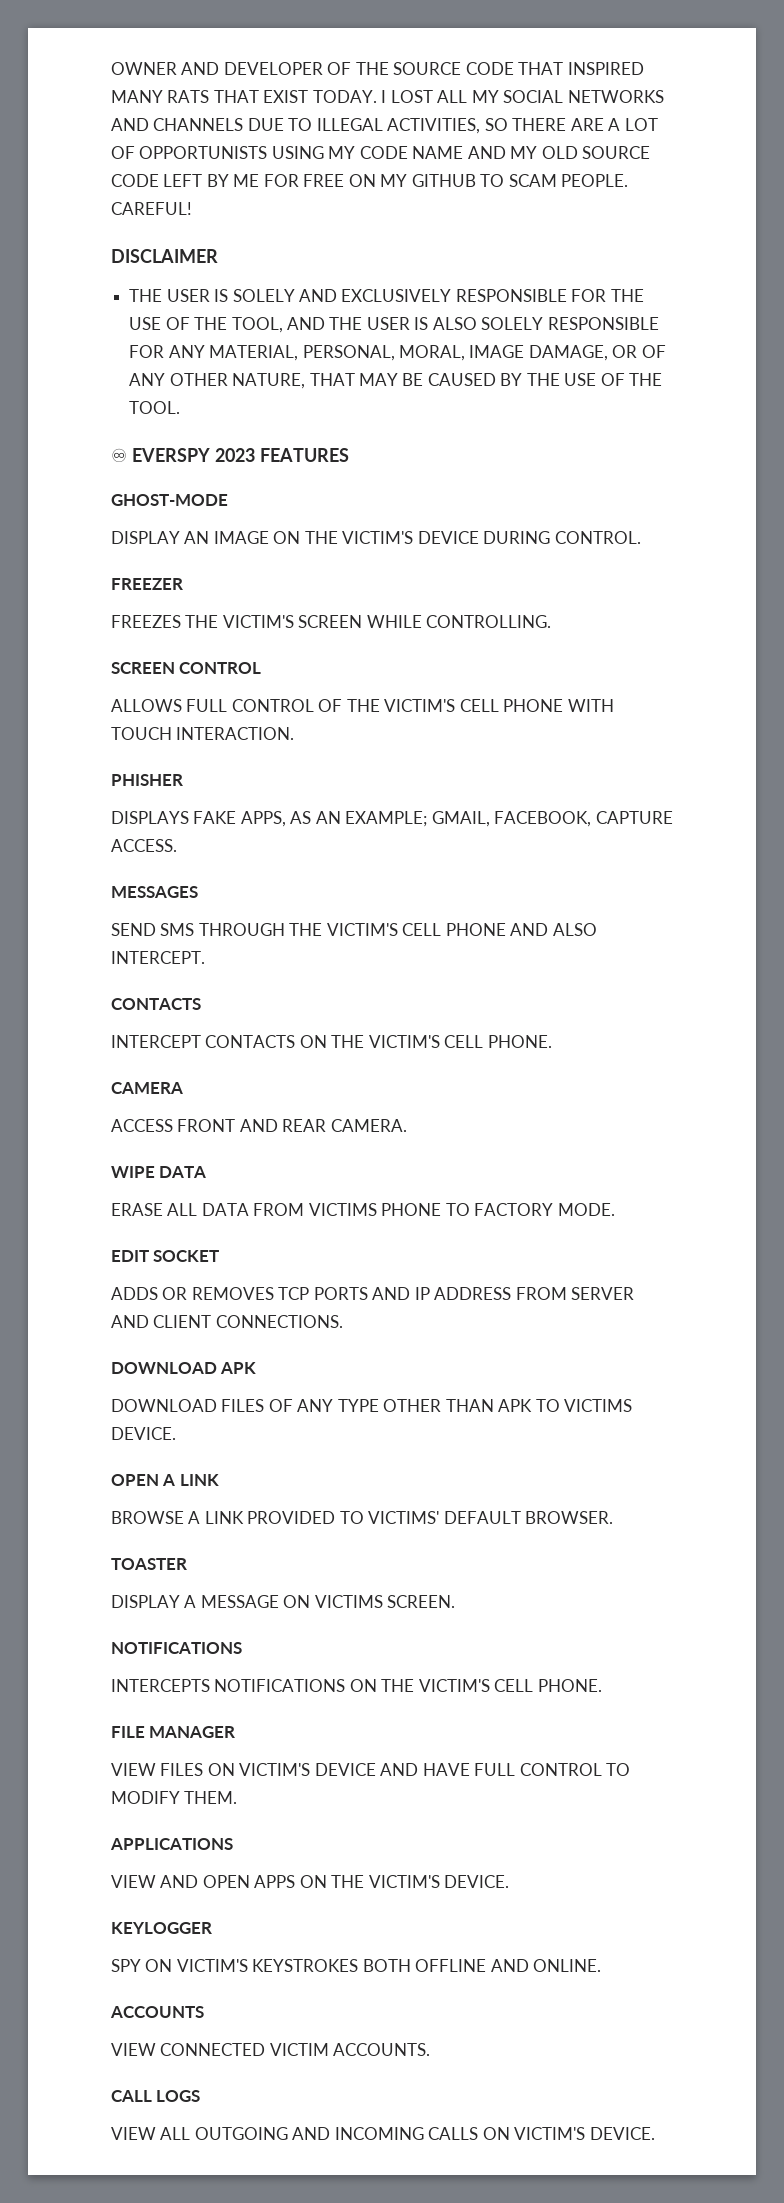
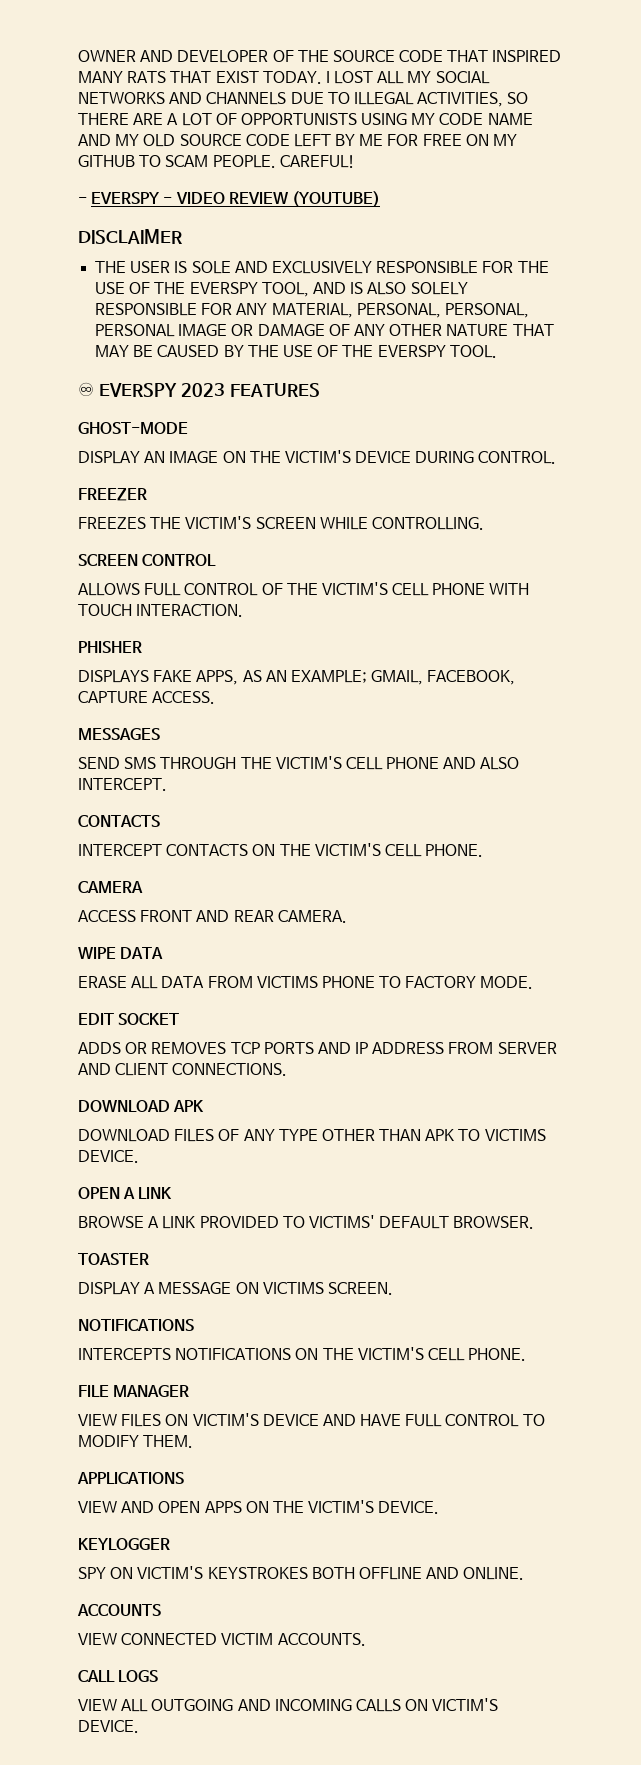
(192, 208) none -> [78,191,380,207] // - EVERSPY - VIDEO REVIEW (YOUTUBE)
[232,289,295,302] SOLELY -> [191,261,231,274] SOLE
(228, 323) none -> [189,282,258,294] EVERSPY
[329,317,410,330] THE USER -> (346, 288) none
[398,345,638,361] MORAL, IMAGE DAMAGE, OR -> [444,303,529,318] [95,324,325,337] PERSONAL, PERSONAL IMAGE OR DAMAGE
[232,373,306,389] NATURE, -> [446,324,509,336] NATURE
(663, 379) none -> [377,345,446,357] EVERSPY

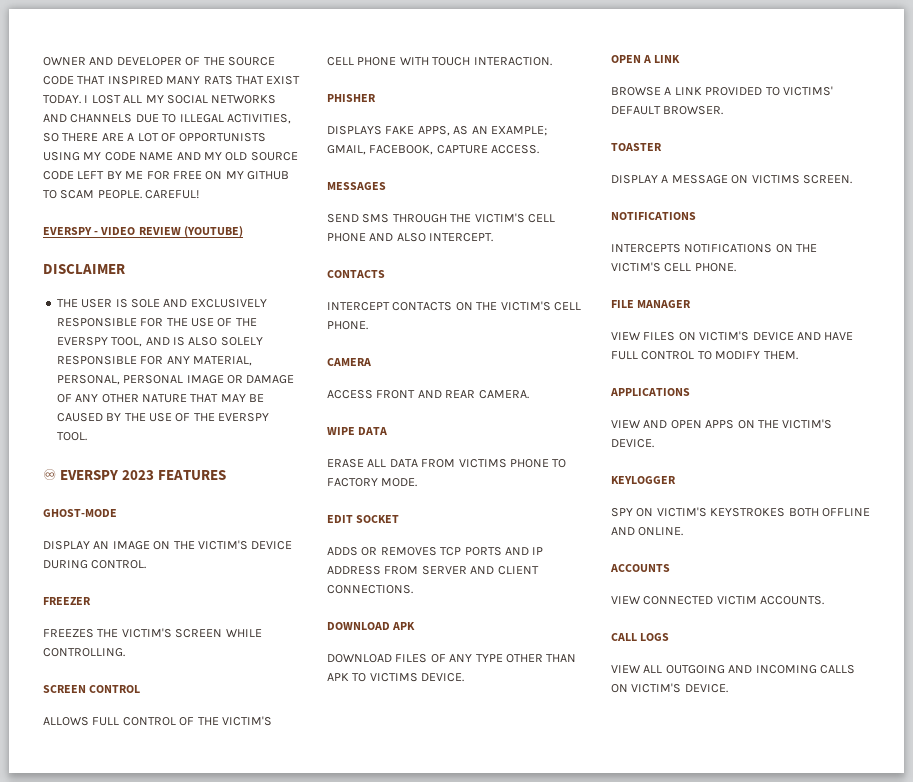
[78,197,87,204] - -> (200, 194) none
[444,303,529,318] PERSONAL, -> (120, 380) none

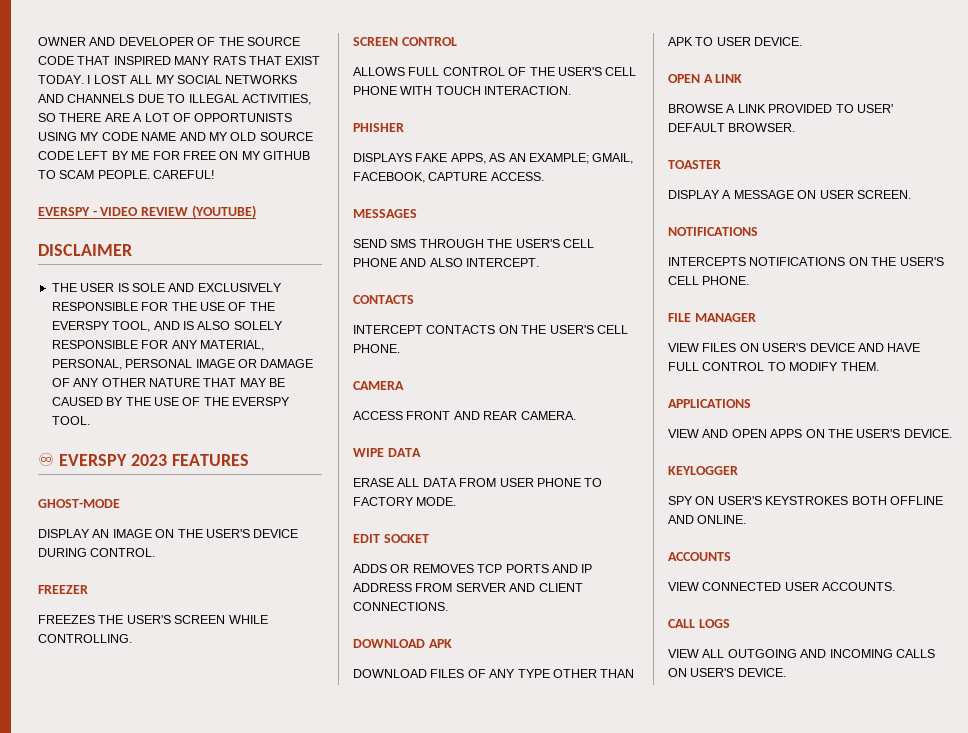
[197,540,248,550] VICTIM'S -> [205,529,250,538] USER'S
[121,628,172,638] VICTIM'S -> [126,615,171,624] USER'S
[221,716,272,726] VICTIM'S -> [557,67,602,76] USER'S
[474,213,525,223] VICTIM'S -> [515,239,560,248] USER'S
[500,301,551,311] VICTIM'S -> [549,325,594,334] USER'S
[458,459,507,468] VICTIMS -> [499,478,534,487] USER
[369,673,418,682] VICTIMS -> [716,37,751,46] USER
[782,86,833,96] VICTIMS' -> [856,104,893,113] USER'
[751,175,800,184] VICTIMS -> [819,190,854,199] USER
[611,262,661,272] VICTIM'S -> [899,257,944,266] USER'S
[699,331,750,341] VICTIM'S -> [762,343,807,352] USER'S
[782,419,833,429] VICTIM'S -> [856,429,901,438] USER'S
[656,507,707,517] VICTIM'S -> [717,496,762,505] USER'S
[716,596,757,605] VICTIM -> [784,582,819,591] USER
[631,683,682,693] VICTIM'S -> [690,668,735,677] USER'S

